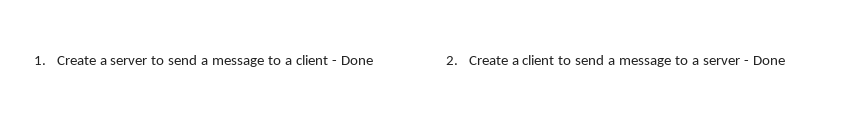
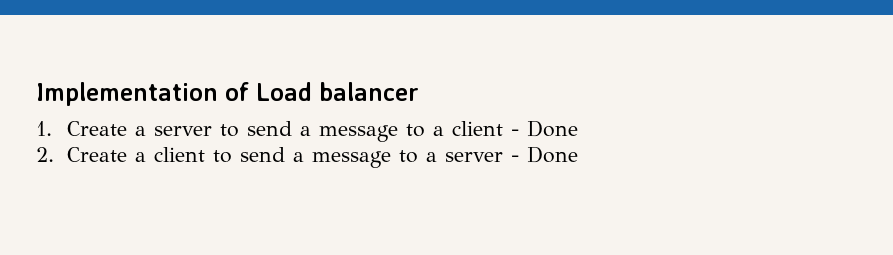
(34, 60) none -> [36,82,419,106] Implementation of Load balancer //

